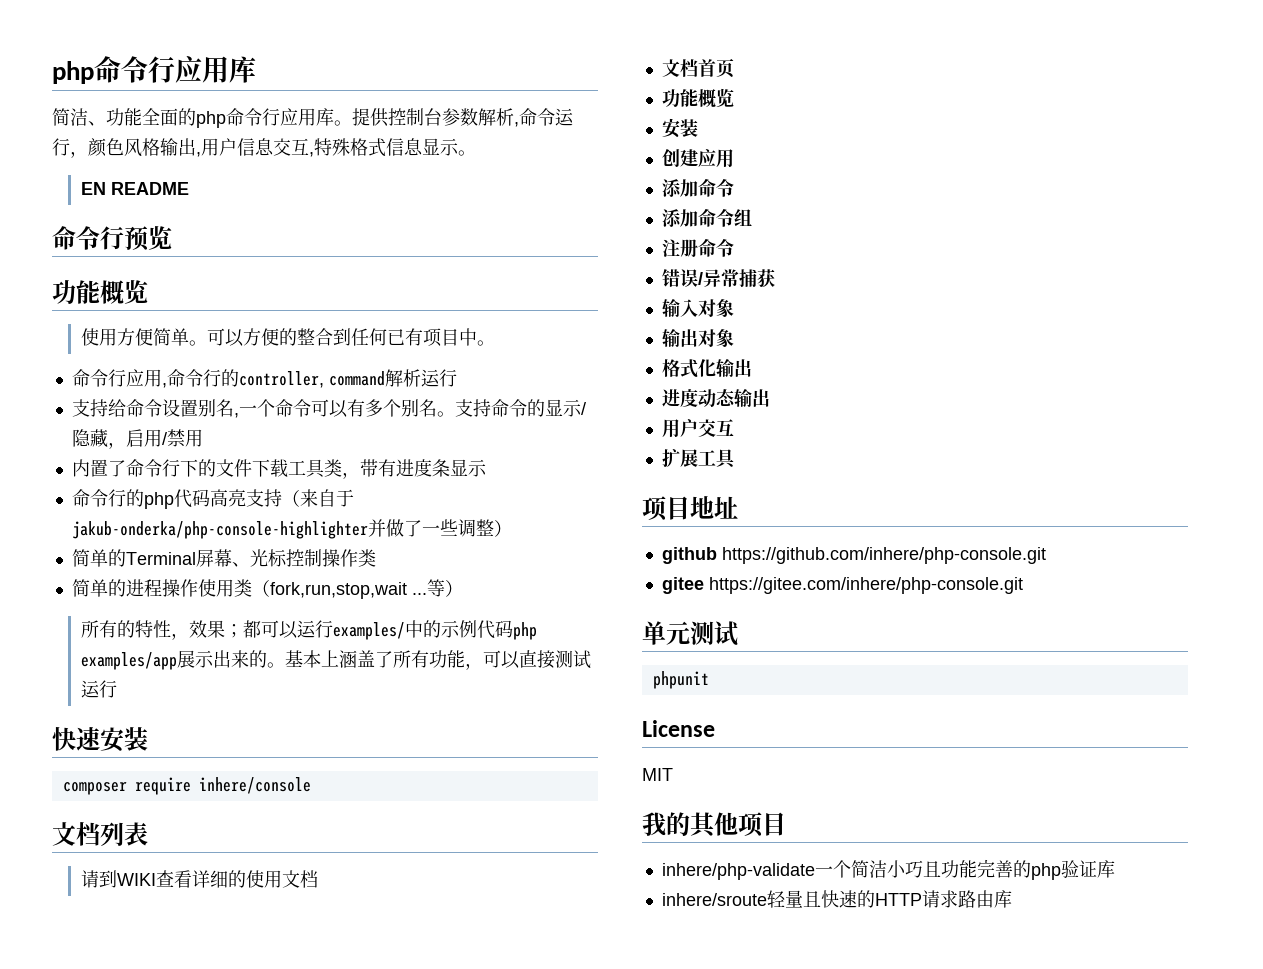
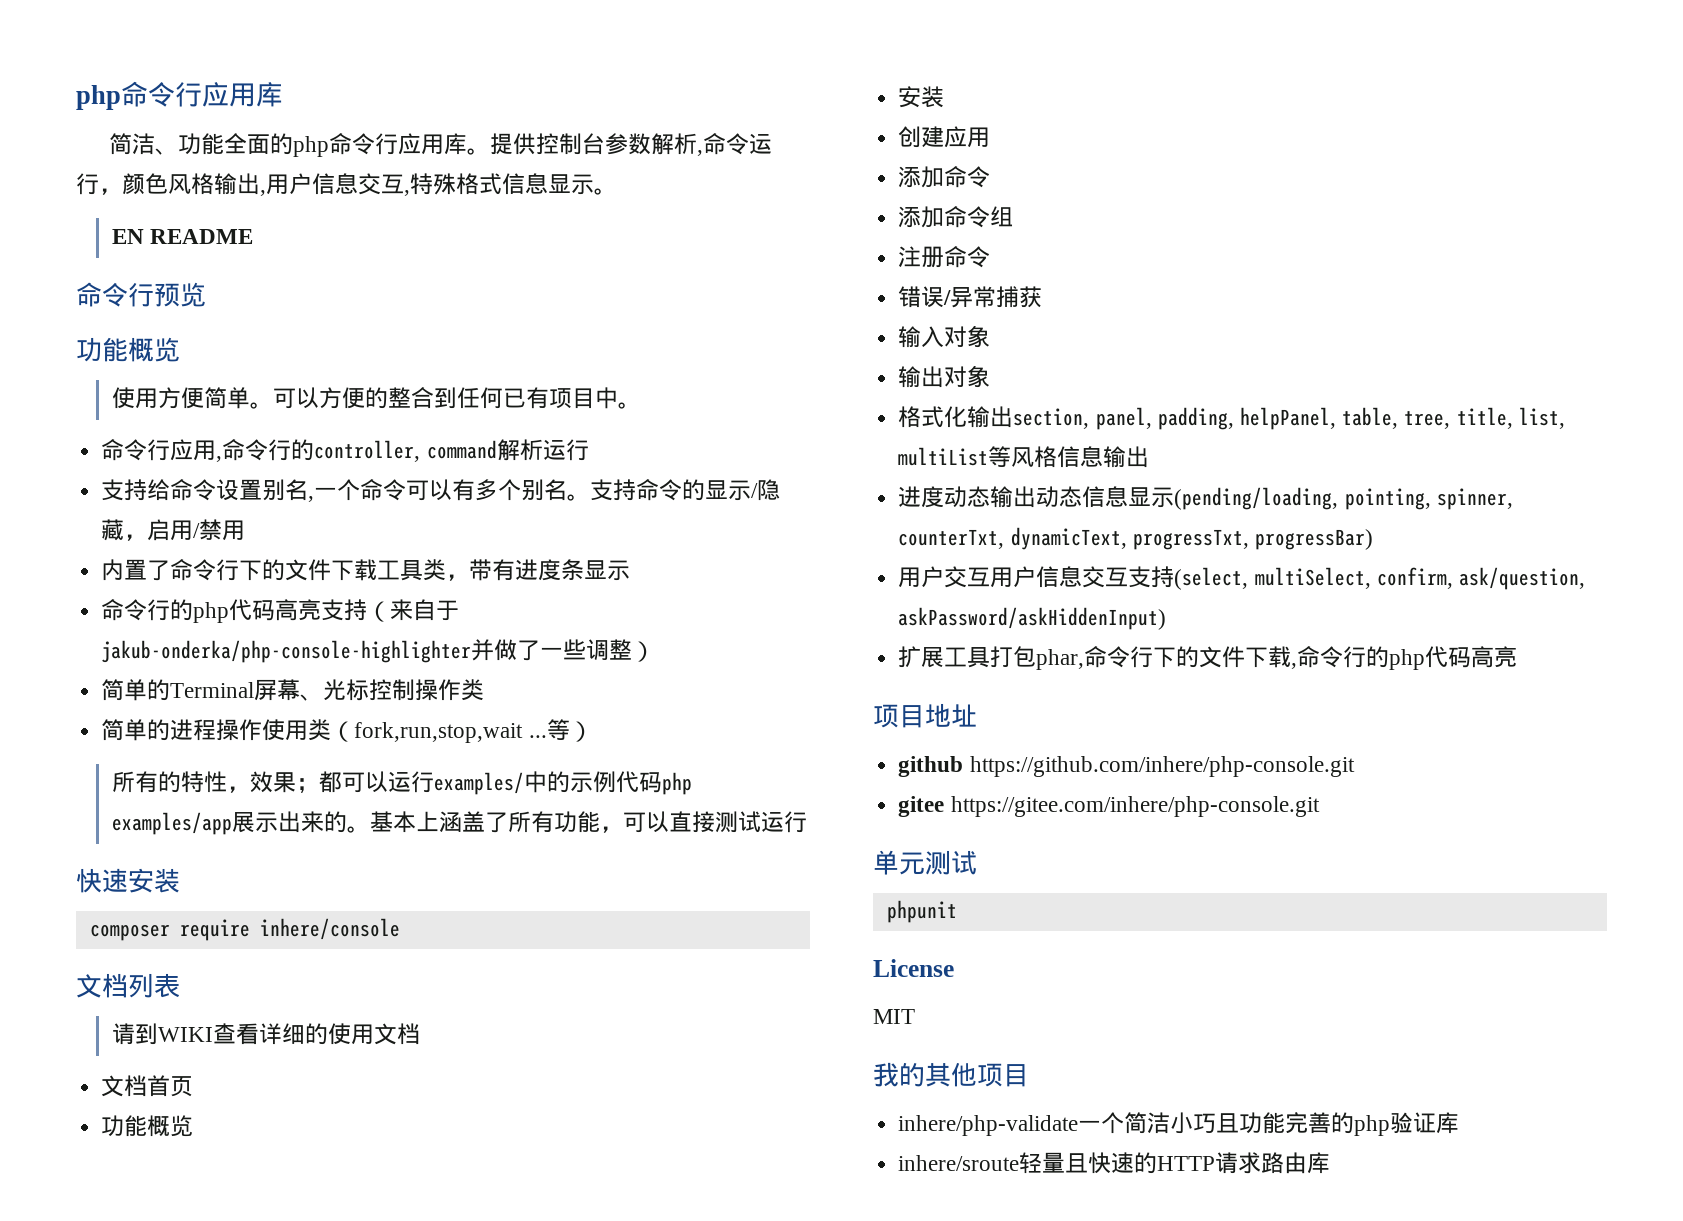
[661,388,770,407] [661,419,734,438] [661,449,737,469] // 进度动态输出 // 用户交互 // 扩展工具 -> [1013,407,1565,430] [898,446,1150,468] [898,486,1513,510] [898,527,1373,550] [898,566,1585,590] [898,607,1167,630] [898,646,1518,670] section, panel, padding, helpPanel, table, tree, title, list, multiList等风格信息输出 // 进度动态输出动态信息显示(pending/loading, pointing, spinner, counterTxt, dynamicText, progressTxt, progressBar) // 用户交互用户信息交互支持(select, multiSelect, confirm, ask/question, askPassword/askHiddenInput) // 扩展工具打包phar,命令行下的文件下载,命令行的php代码高亮

